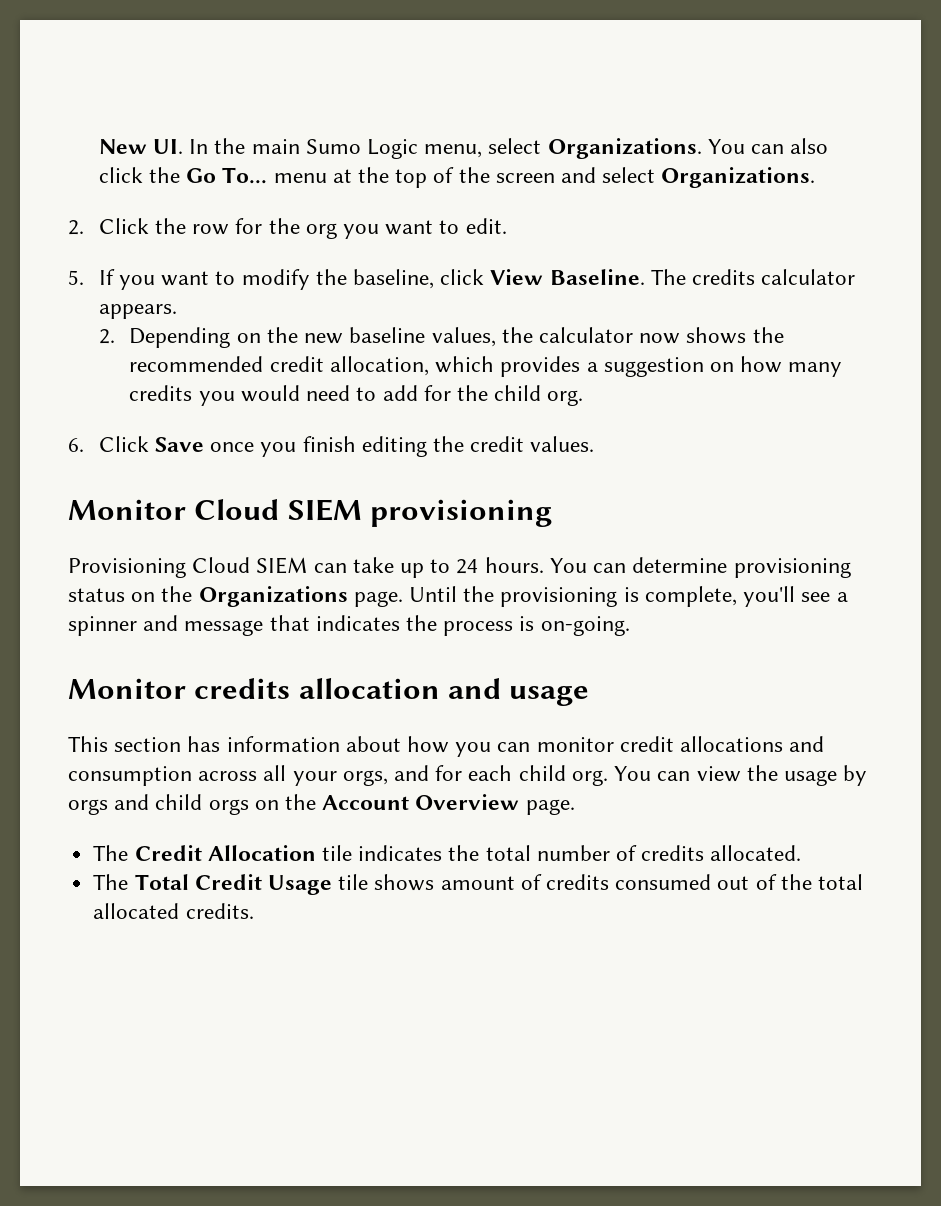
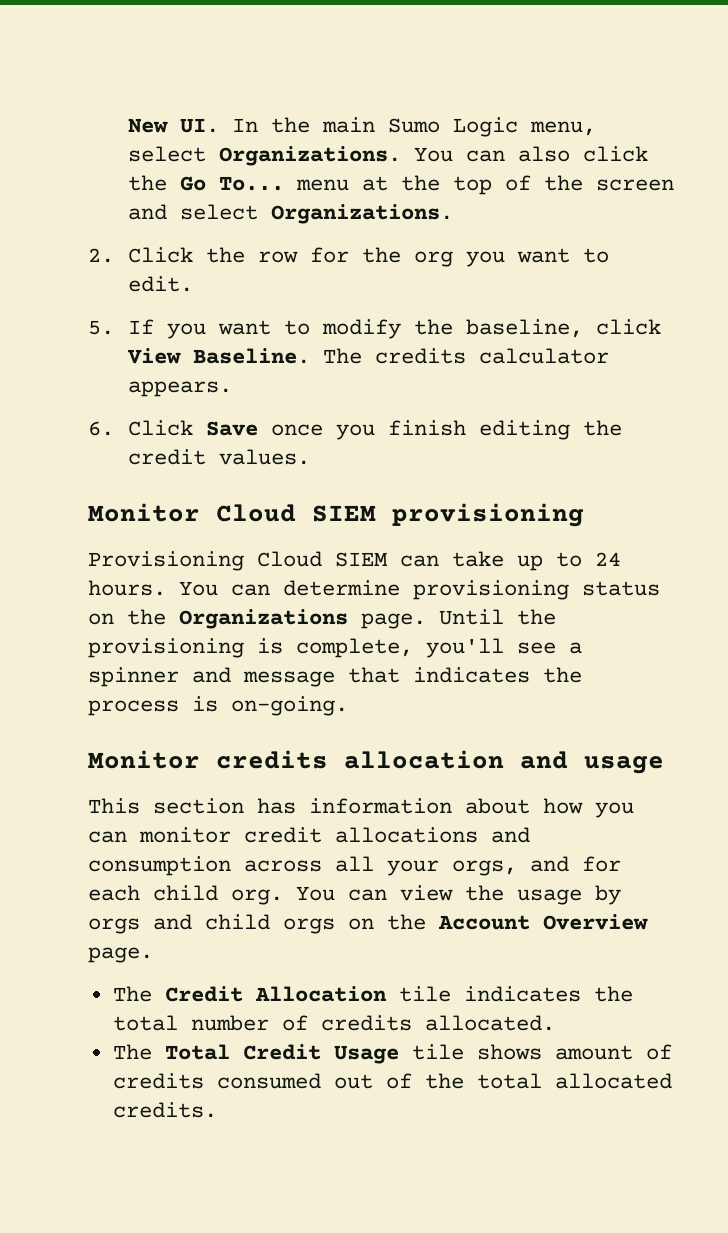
[98,327,784,348] [129,356,843,377] [129,385,584,406] // 2. Depending on the new baseline values, the calculator now shows the recommended credit allocation, which provides a suggestion on how many credits you would need to add for the child org. -> (232, 389) none

